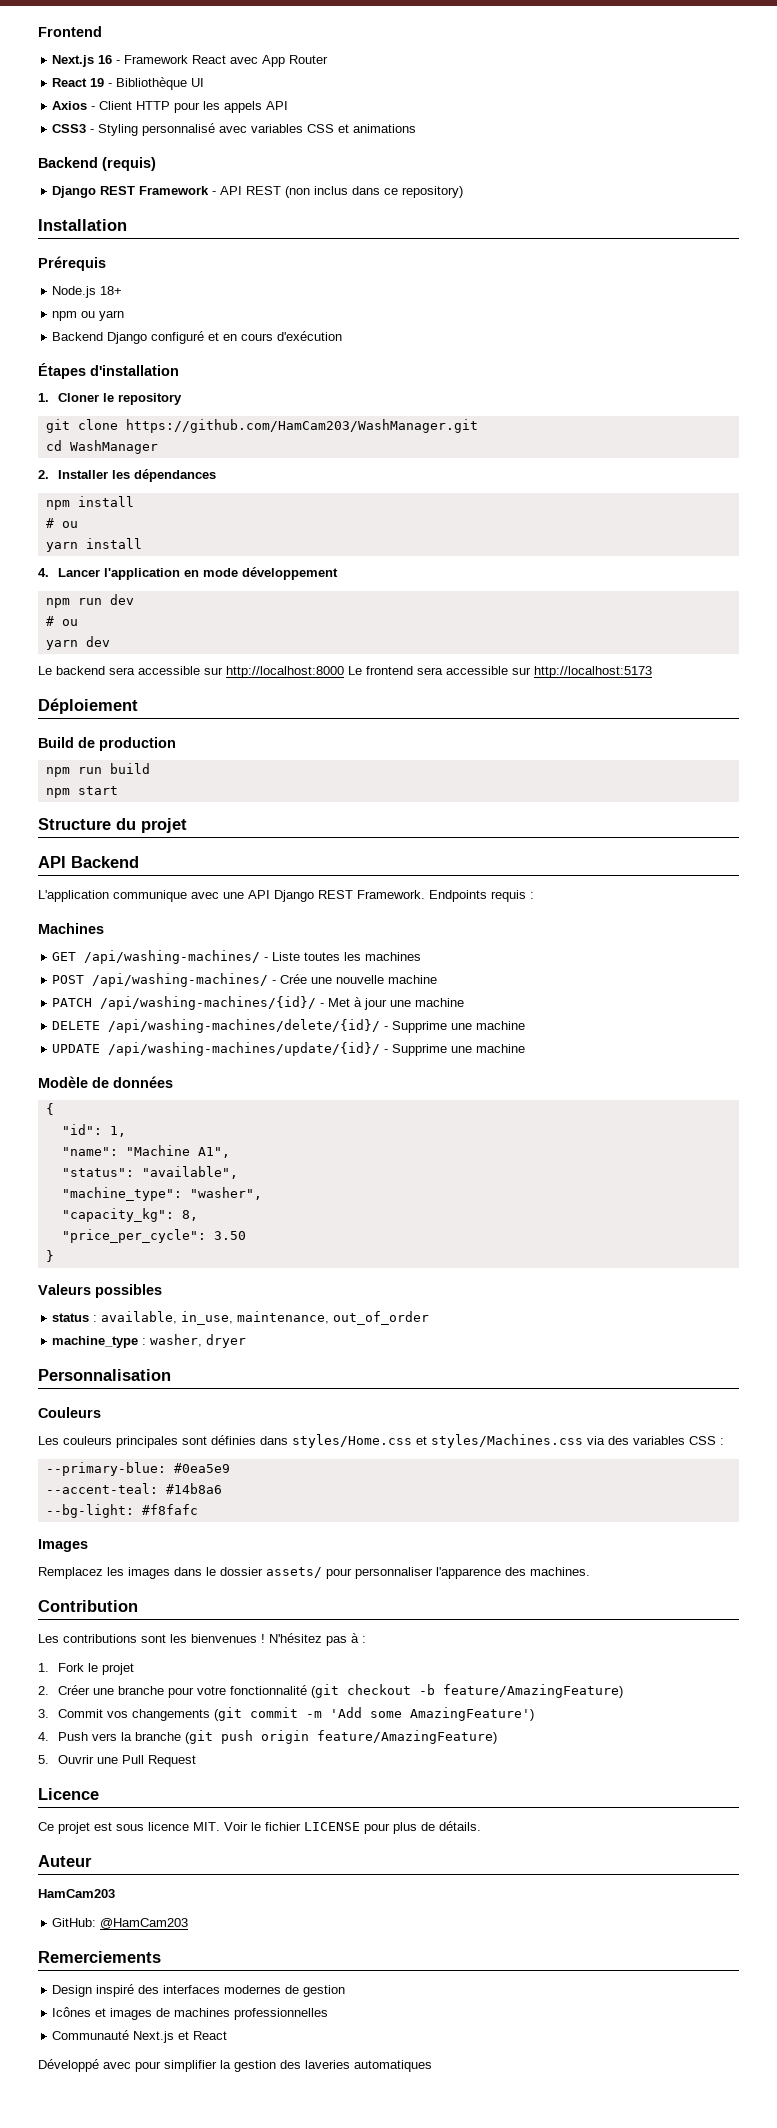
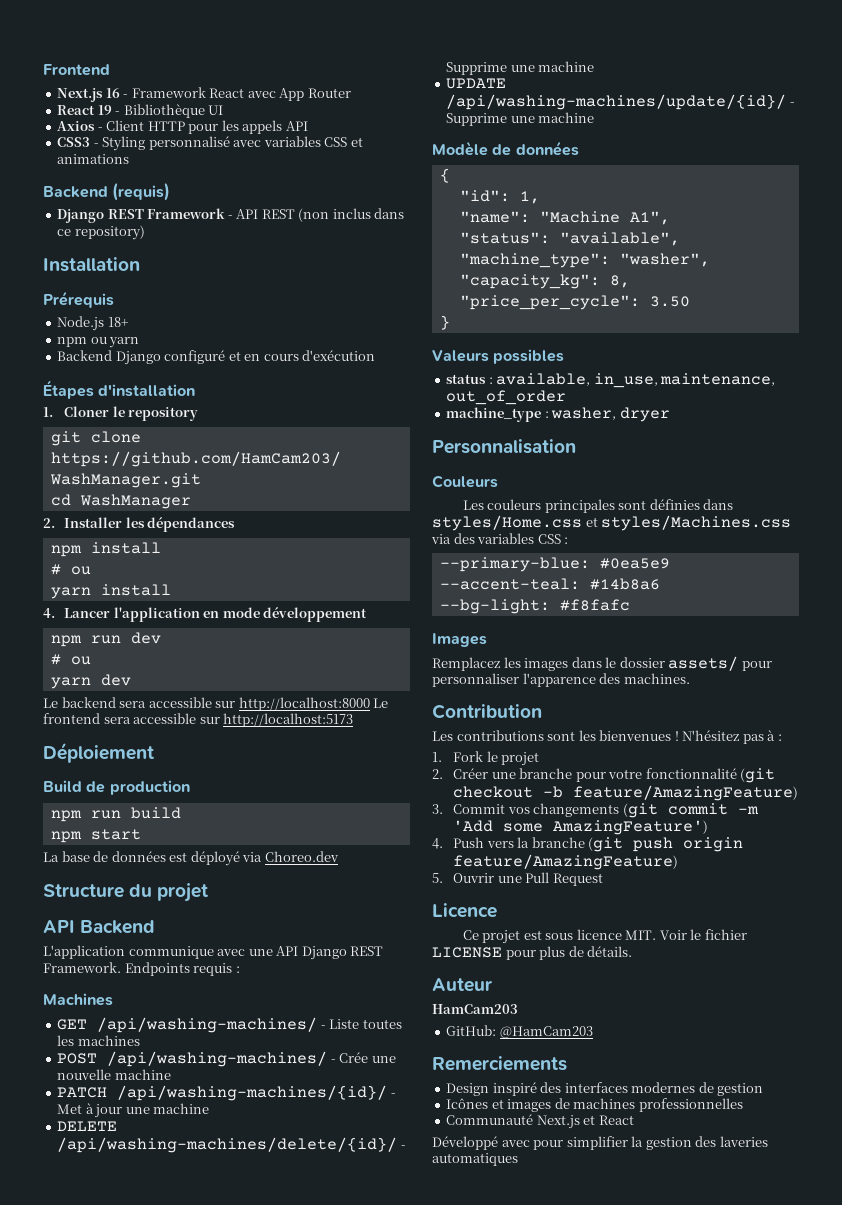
(118, 790) none -> [43,851,339,866] // La base de données est déployé via Choreo.dev

